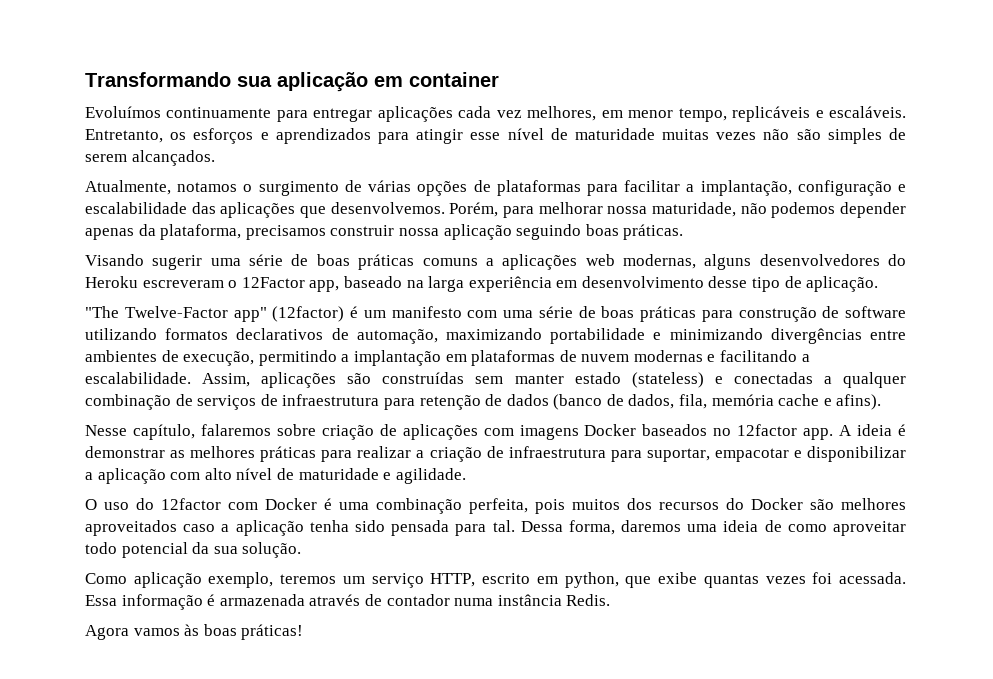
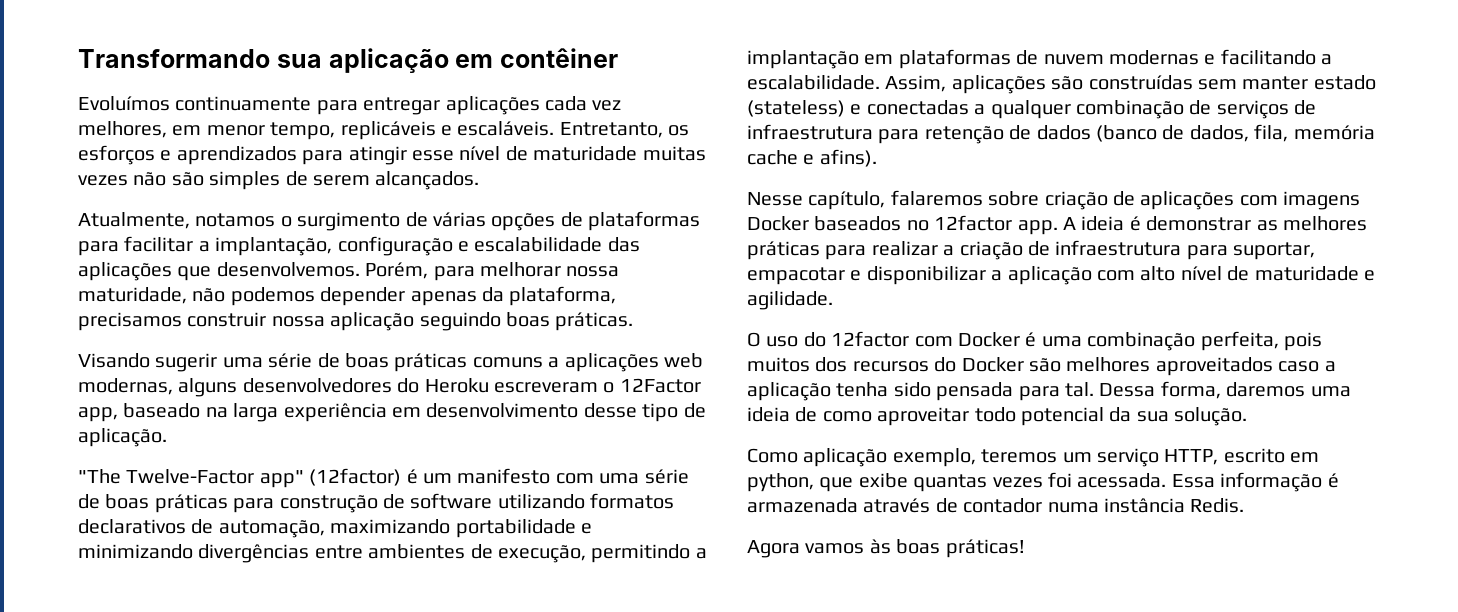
[409,72,499,87] container -> [500,48,618,68] contêiner

